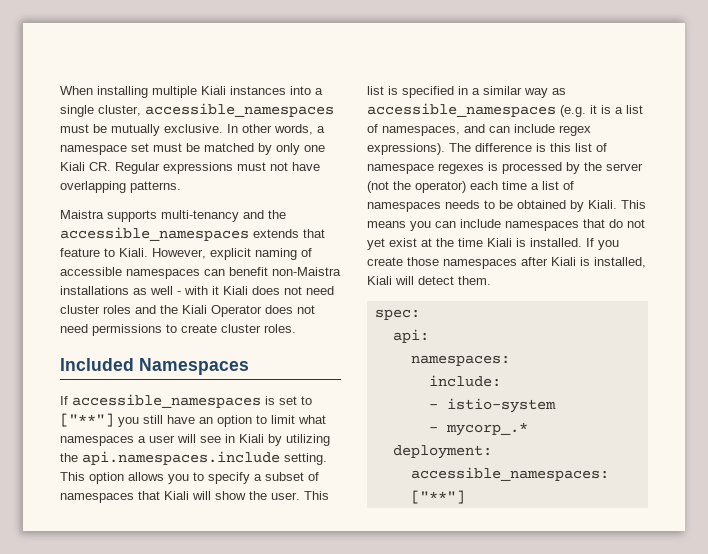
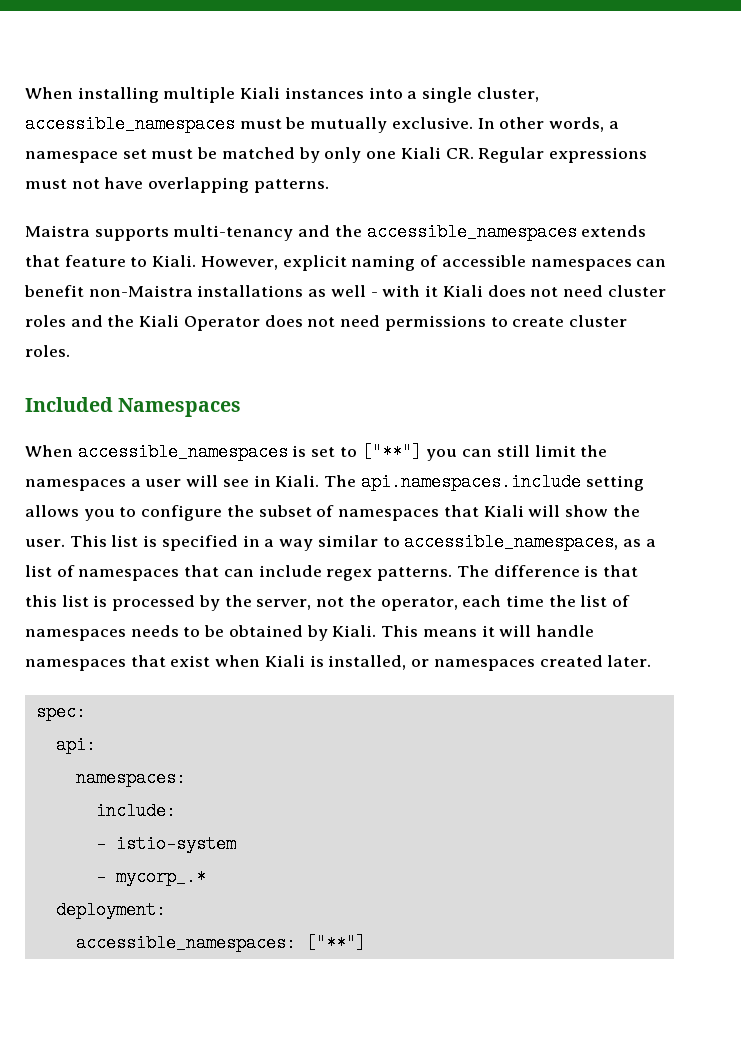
[60,396,68,405] If -> [25,445,73,457] When
[143,415,326,427] still have an option to limit what -> [462,445,608,457] can still limit the
[239,434,330,446] [60,451,327,465] [60,472,124,484] Kiali by utilizing the api.namespaces.include setting. This option -> [275,473,644,491] Kiali. The api.namespaces.include setting
[208,472,262,484] specify a -> [141,505,254,521] configure the
[483,86,566,98] [367,103,643,117] [367,124,485,136] similar way as accessible_namespaces (e.g. it is a list of namespaces, and -> [279,533,656,551] [25,565,220,581] way similar to accessible_namespaces, as a list of namespaces that
[367,143,445,155] expressions). -> [377,567,453,581] patterns.
(546, 147) none -> [602,565,638,577] that
[596,143,607,152] [367,163,484,174] of namespace regexes -> (89, 601) none
[606,163,643,171] [367,181,466,193] server (not the operator) -> [256,595,458,611] server, not the operator,
[531,183,539,190] a -> [548,595,576,607] the
[410,219,645,231] [367,238,619,250] [367,257,646,269] [367,276,491,285] you can include namespaces that do not yet exist at the time Kiali is installed. If you create those namespaces after Kiali is installed, Kiali will detect them. -> [481,625,594,637] [25,655,652,671] it will handle namespaces that exist when Kiali is installed, or namespaces created later.

